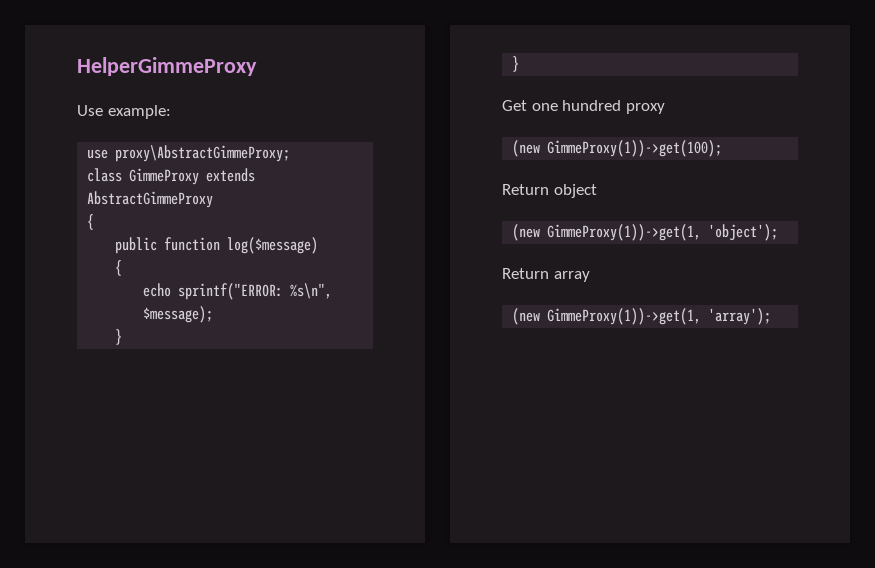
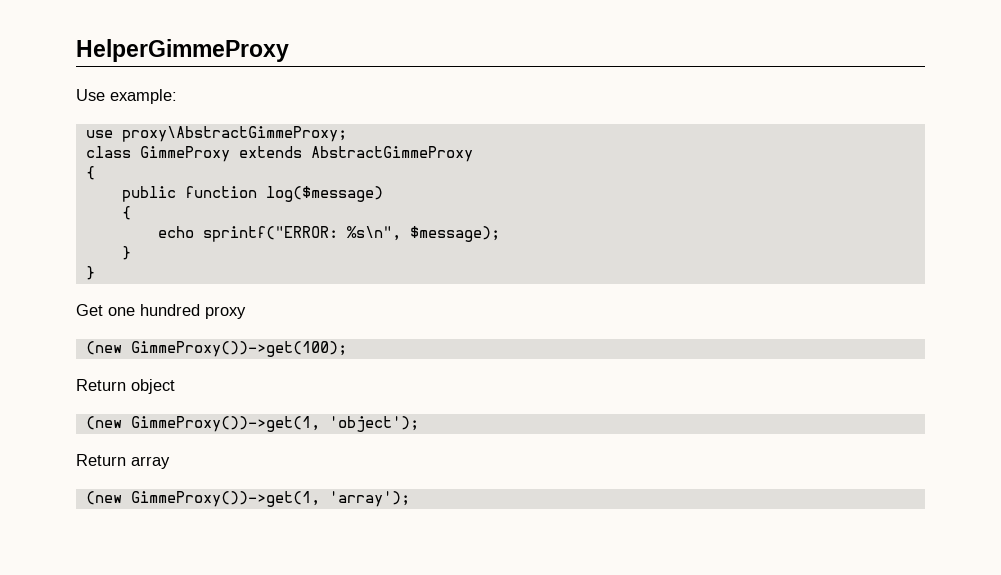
[547,140,723,157] GimmeProxy(1))->get(100); -> [130,341,347,357] GimmeProxy())->get(100);
[547,224,702,241] GimmeProxy(1))->get(1, -> [130,416,320,432] GimmeProxy())->get(1,
[547,308,702,325] GimmeProxy(1))->get(1, -> [130,491,320,507] GimmeProxy())->get(1,

